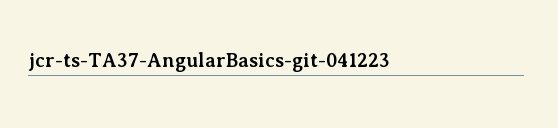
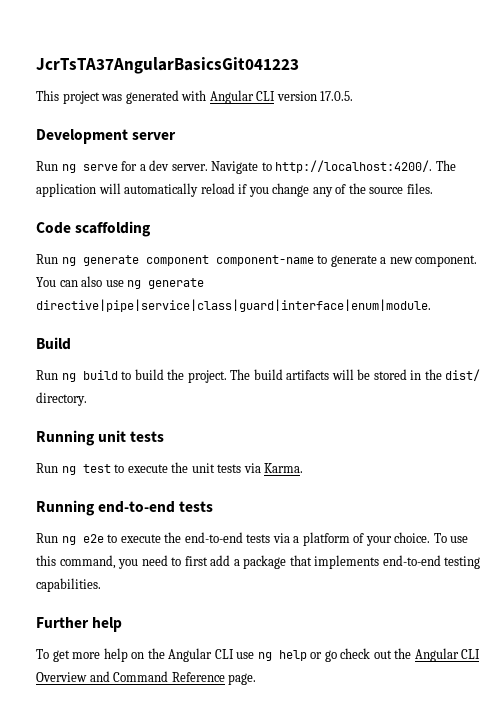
[28,52,390,72] jcr-ts-TA37-AngularBasics-git-041223 -> [36,57,299,74] [36,90,354,104] [36,129,177,144] [36,160,456,174] [36,183,433,197] [36,221,152,237] [36,254,478,267] [36,276,205,289] [36,299,431,312] [36,337,71,350] [36,369,481,383] [36,392,87,406] [36,430,165,446] [36,462,304,475] [36,500,214,516] [36,532,469,546] [36,555,481,569] [36,578,101,592] [36,617,123,632] [36,648,481,662] [36,671,257,685] JcrTsTA37AngularBasicsGit041223 // This project was generated with Angular CLI version 17.0.5. // Development server // Run ng serve for a dev server. Navigate to http://localhost:4200/. The application will automatically reload if you change any of the source files. // Code scaffolding // Run ng generate component component-name to generate a new component. You can also use ng generate directive|pipe|service|class|guard|interface|enum|module. // Build // Run ng build to build the project. The build artifacts will be stored in the dist/ directory. // Running unit tests // Run ng test to execute the unit tests via Karma. // Running end-to-end tests // Run ng e2e to execute the end-to-end tests via a platform of your choice. To use this command, you need to first add a package that implements end-to-end testing capabilities. // Further help // To get more help on the Angular CLI use ng help or go check out the Angular CLI Overview and Command Reference page.

